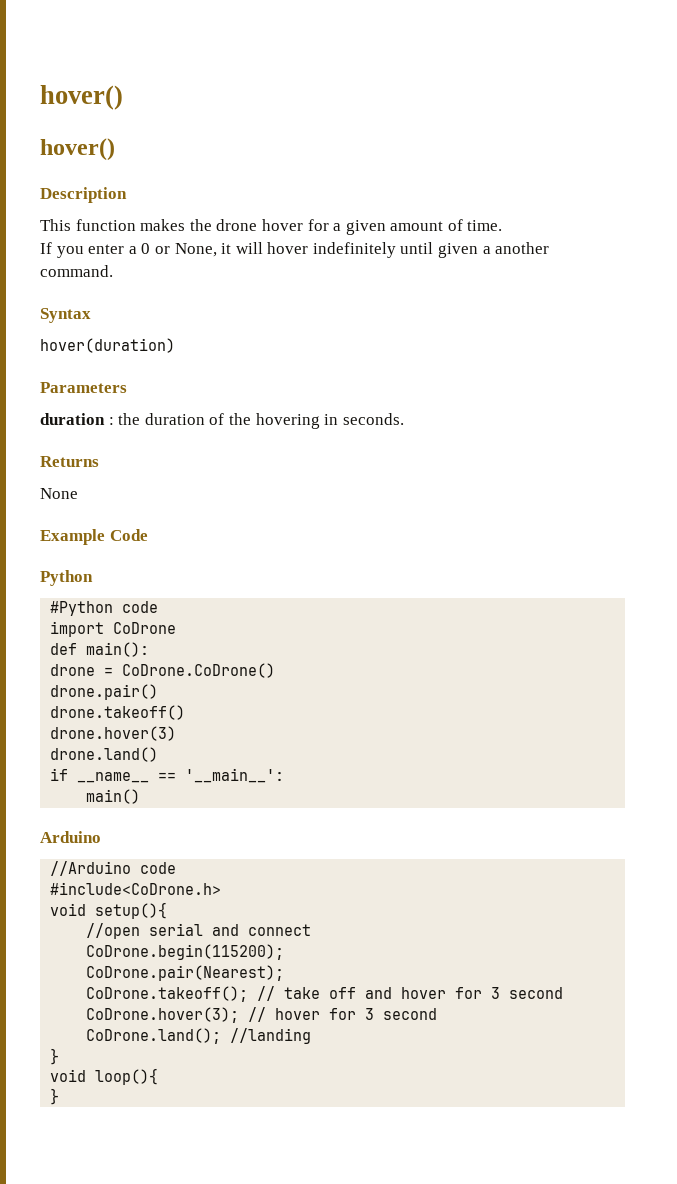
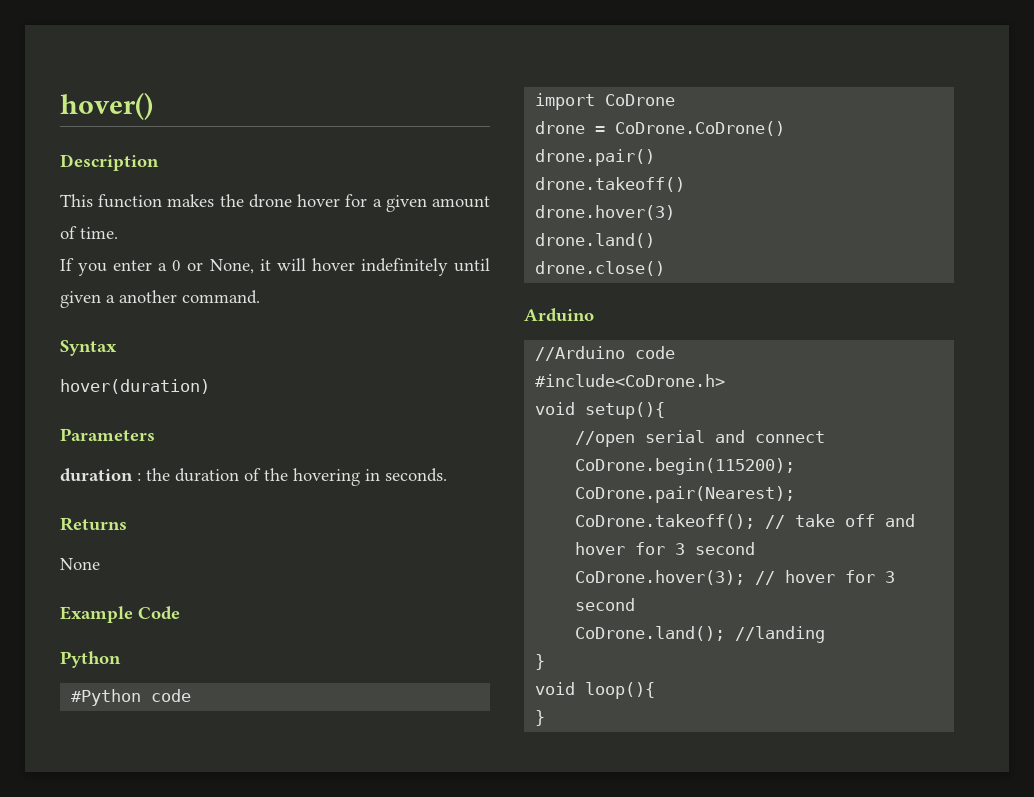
[40,85,123,110] [40,138,115,161] hover() // hover() -> [60,92,153,120] hover()
[50,642,150,657] // def main(): -> (676, 100) none
[50,768,285,783] [86,789,141,804] if __name__ == '__main__': // main() -> [535,261,666,276] drone.close()

